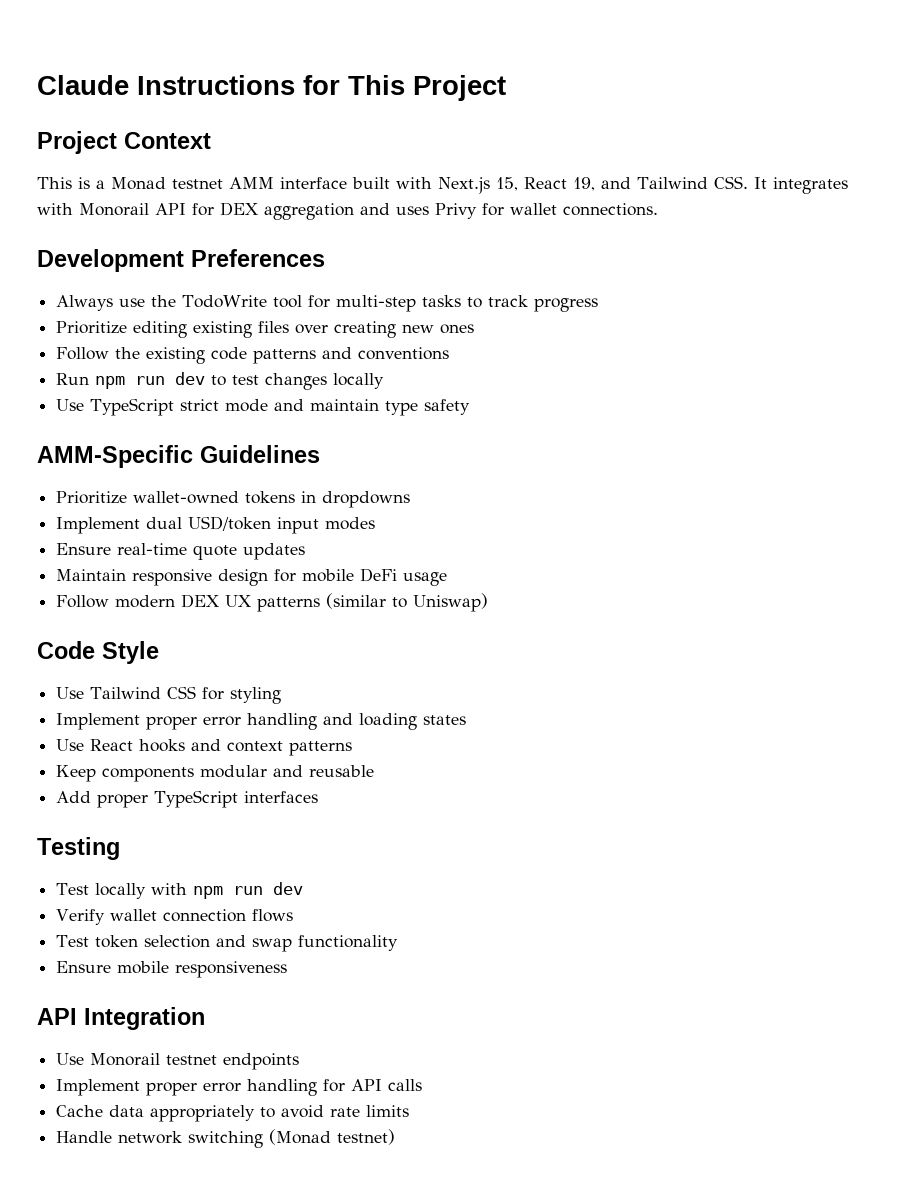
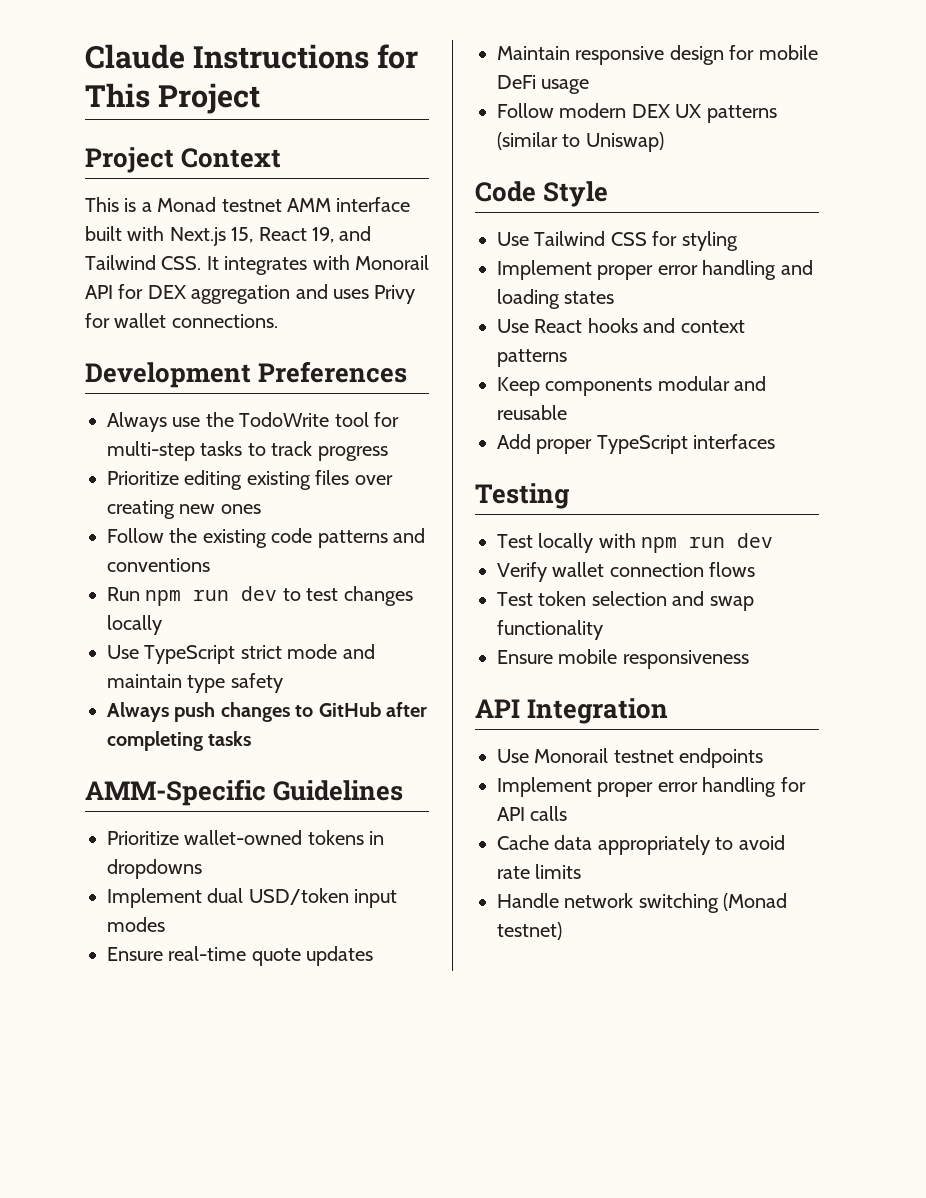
(471, 407) none -> [107,702,427,722] [107,731,252,751] // Always push changes to GitHub after completing tasks

